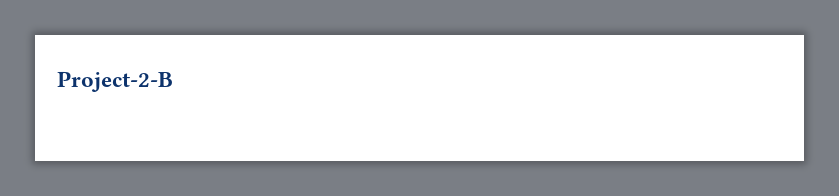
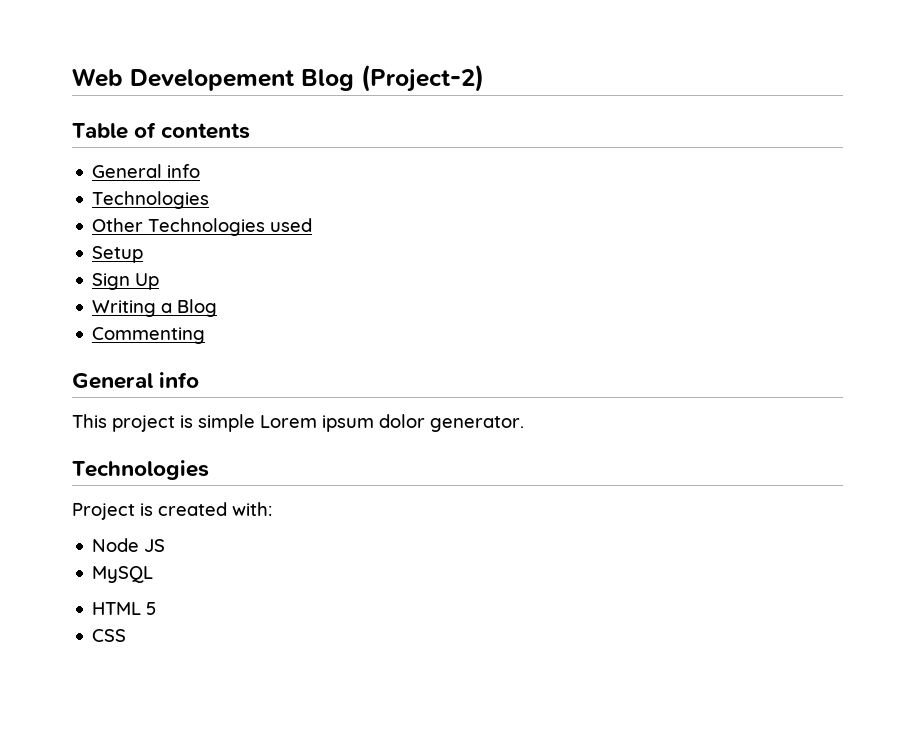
[57,71,173,92] Project-2-B -> [72,64,484,92] [72,122,251,139] [92,164,201,178] [92,191,210,209] [92,218,313,236] [92,246,144,263] [92,273,160,290] [92,299,218,317] [92,327,206,344] [72,372,200,389] [72,414,524,432] [72,460,209,480] [72,502,272,520] [92,538,166,552] [92,566,154,583] [92,602,157,615] [92,629,127,642] Web Developement Blog (Project-2) // Table of contents // General info // Technologies // Other Technologies used // Setup // Sign Up // Writing a Blog // Commenting // General info // This project is simple Lorem ipsum dolor generator. // Technologies // Project is created with: // Node JS // MySQL // HTML 5 // CSS

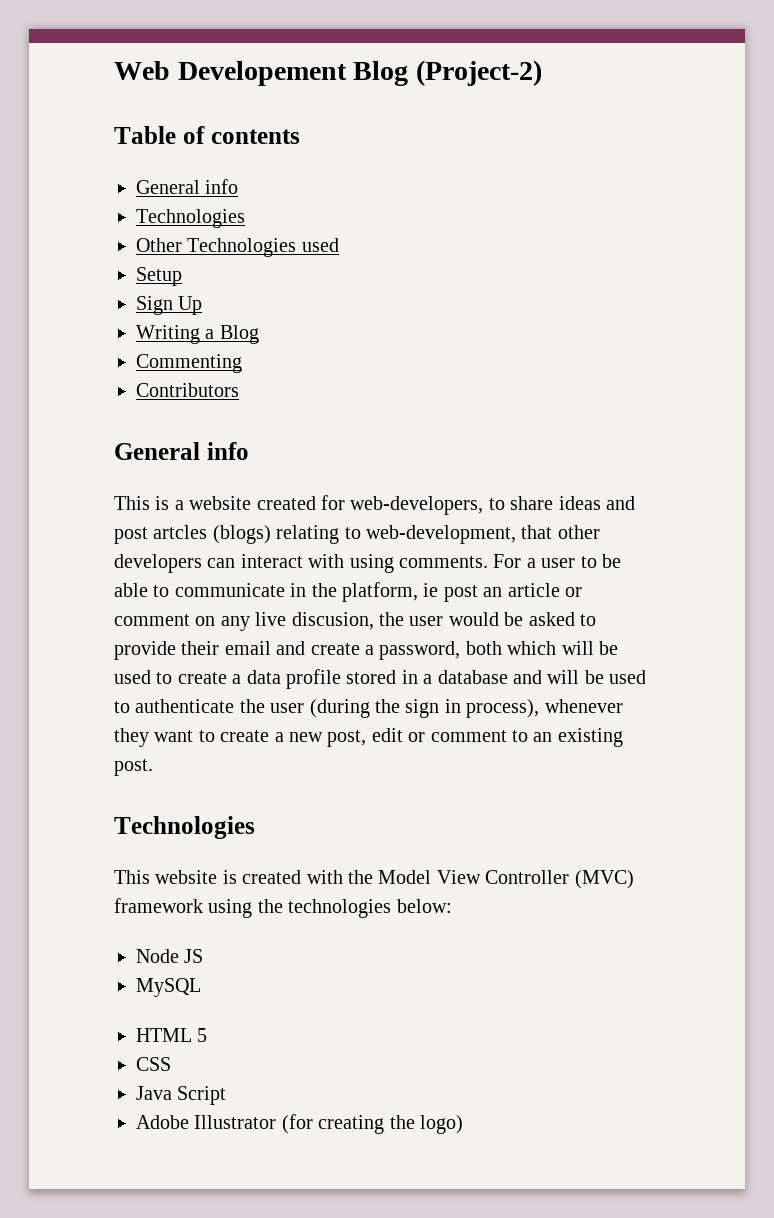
(206, 335) none -> [136,383,239,397] // Contributors
[112,414,524,432] [72,460,209,480] [72,502,272,520] project is simple Lorem ipsum dolor generator. // Technologies // Project is created with: -> [155,495,635,515] [114,525,600,544] [114,554,621,573] [114,582,582,602] [114,612,596,631] [114,641,618,660] [114,669,647,689] [114,699,623,718] [114,728,623,747] [114,759,153,776] [114,816,255,839] [114,870,634,889] [114,898,452,918] is a website created for web-developers, to share ideas and post artcles (blogs) relating to web-development, that other developers can interact with using comments. For a user to be able to communicate in the platform, ie post an article or comment on any live discusion, the user would be asked to provide their email and create a password, both which will be used to create a data profile stored in a database and will be used to authenticate the user (during the sign in process), whenever they want to create a new post, edit or comment to an existing post. // Technologies // This website is created with the Model View Controller (MVC) framework using the technologies below:
(127, 635) none -> [136,1086,227,1105] [136,1114,463,1134] // Java Script // Adobe Illustrator (for creating the logo)

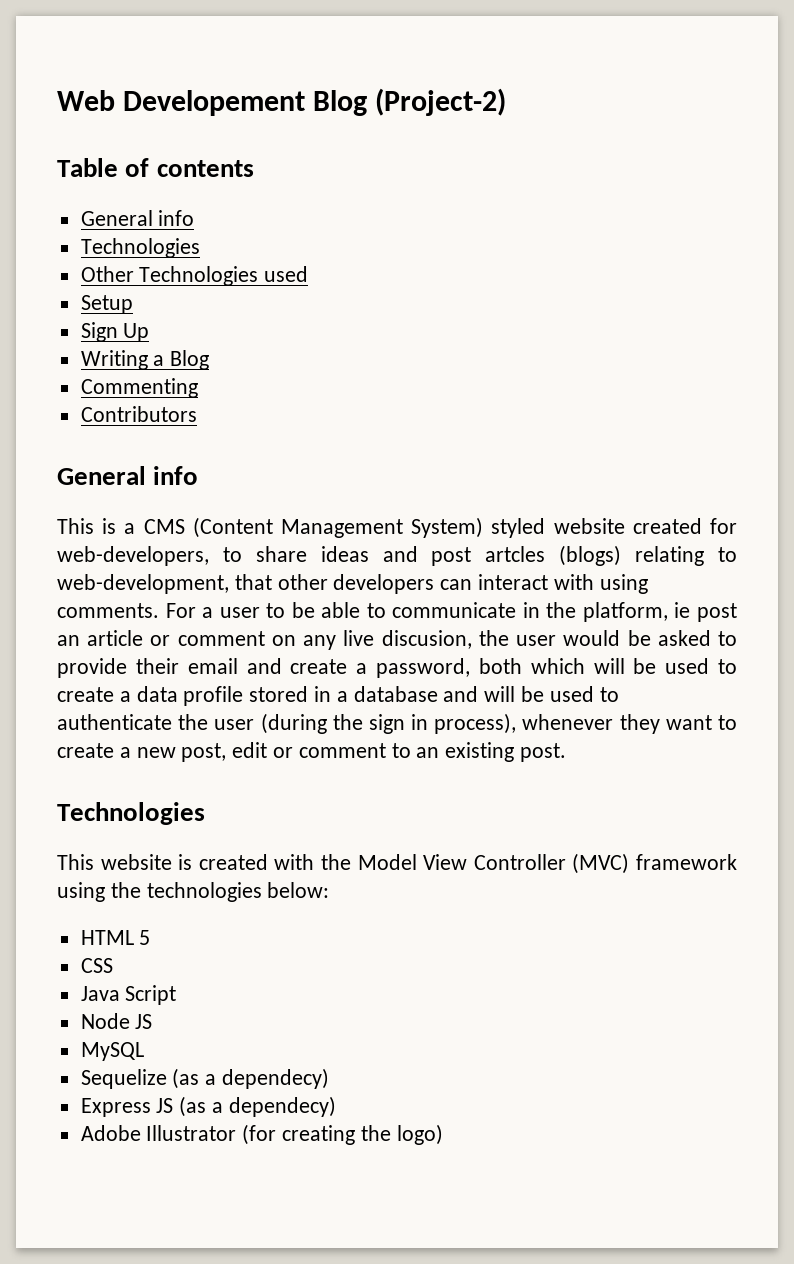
(184, 505) none -> [143,517,546,538] CMS (Content Management System) styled
[136,949,204,963] [136,978,201,997] // Node JS // MySQL -> (330, 890) none
(227, 1095) none -> [80,1013,153,1029] [80,1042,144,1061] [80,1068,330,1089] [80,1096,336,1117] // Node JS // MySQL // Sequelize (as a dependecy) // Express JS (as a dependecy)

